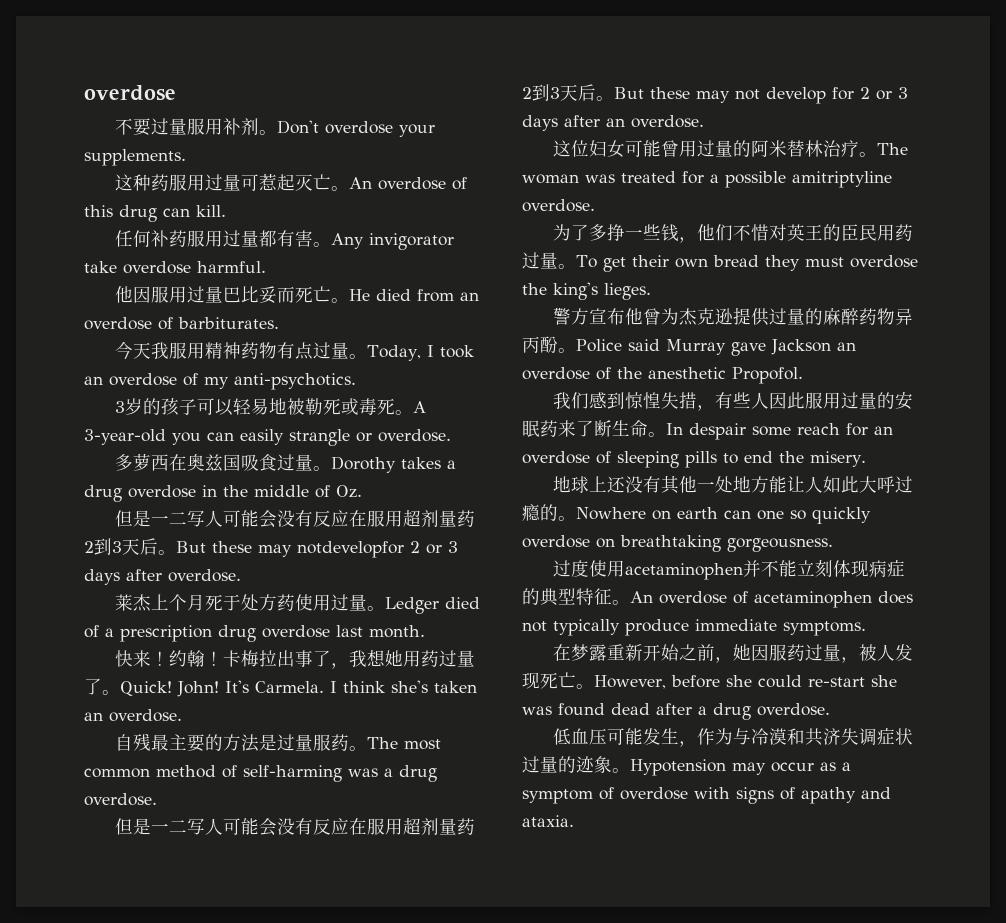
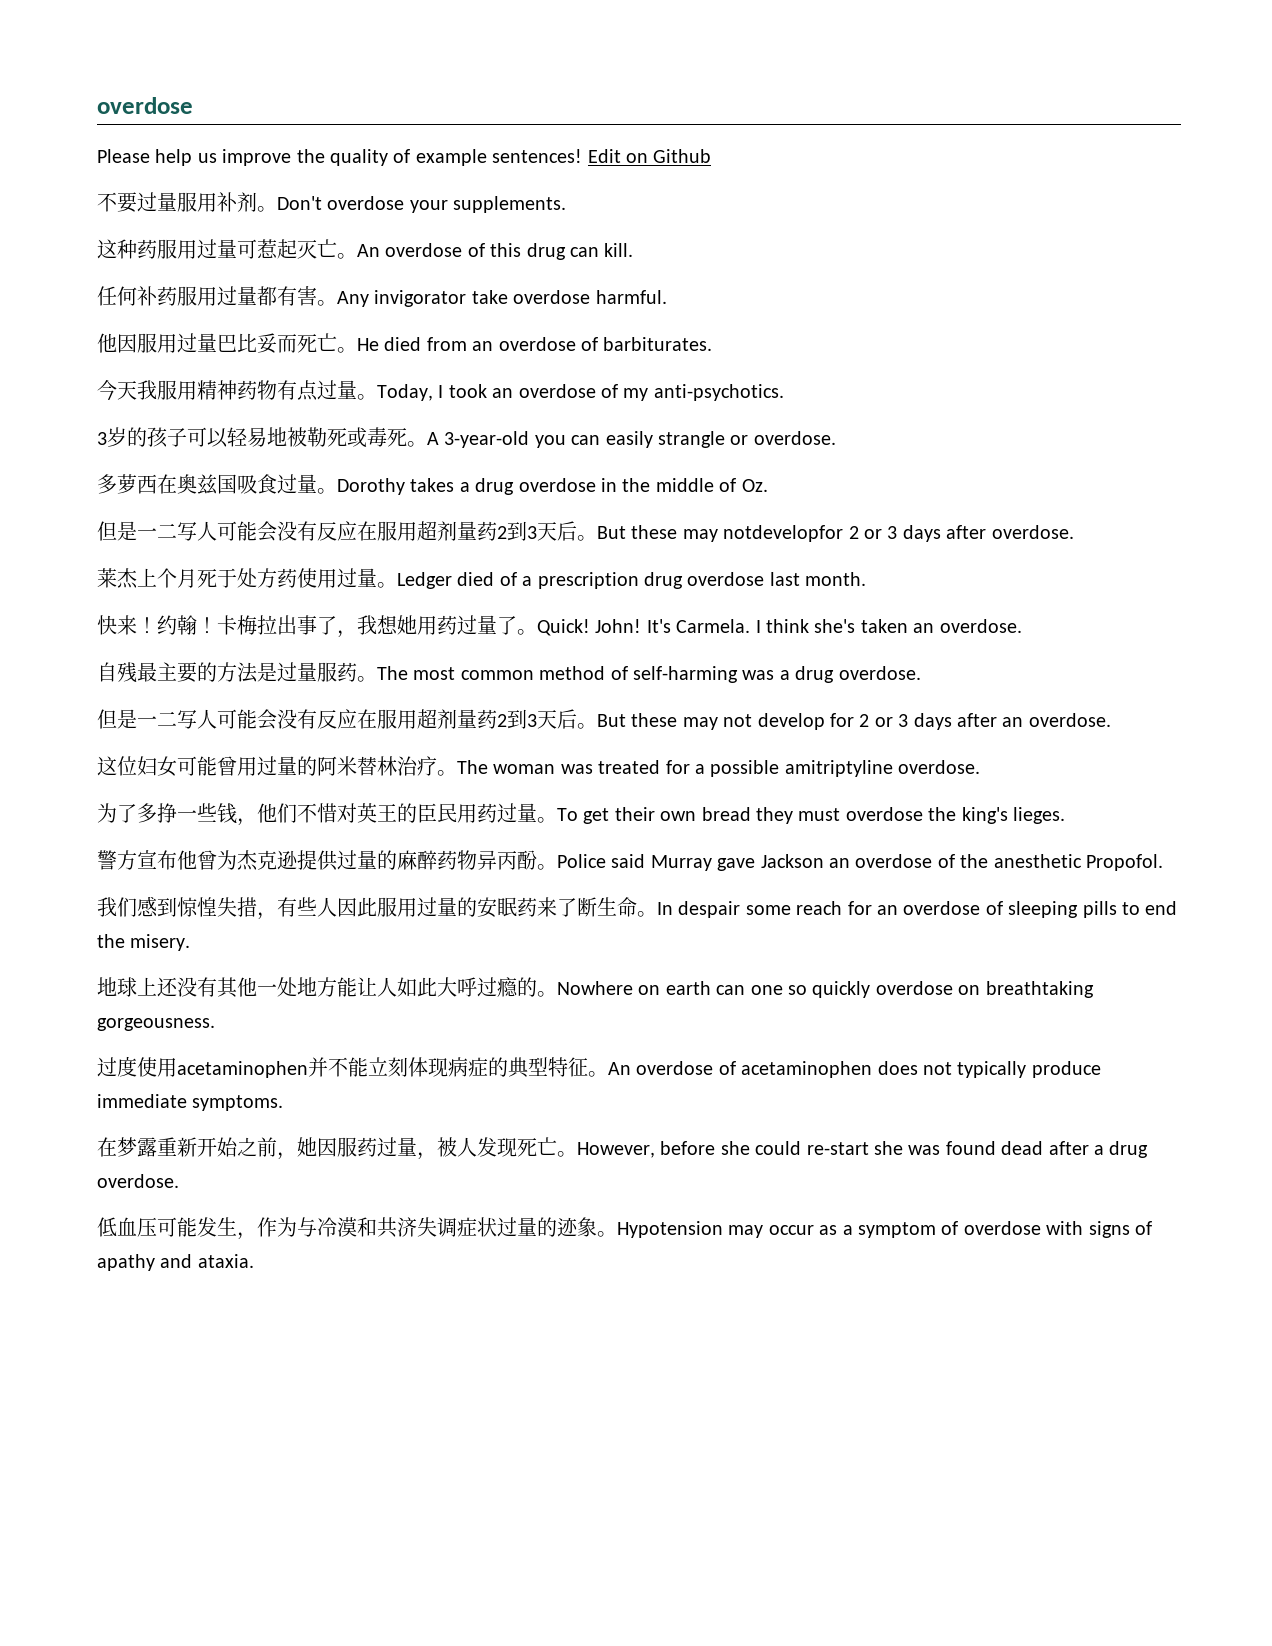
[84,85,176,101] overdose -> [97,97,193,114] [97,149,712,166] overdose // Please help us improve the quality of example sentences! Edit on Github

